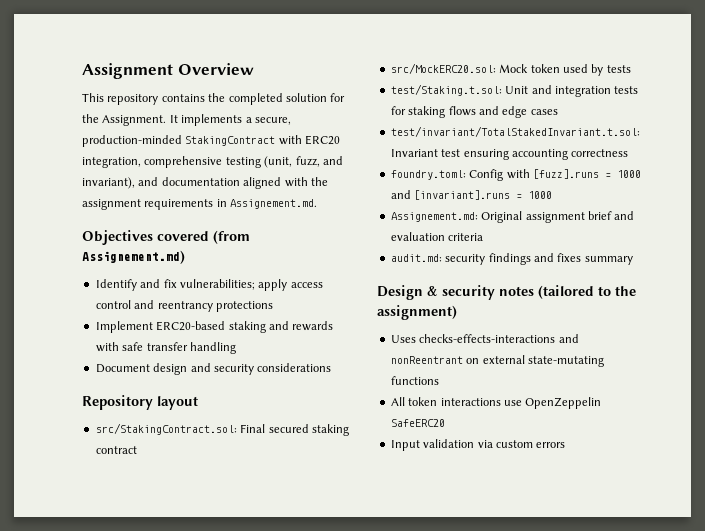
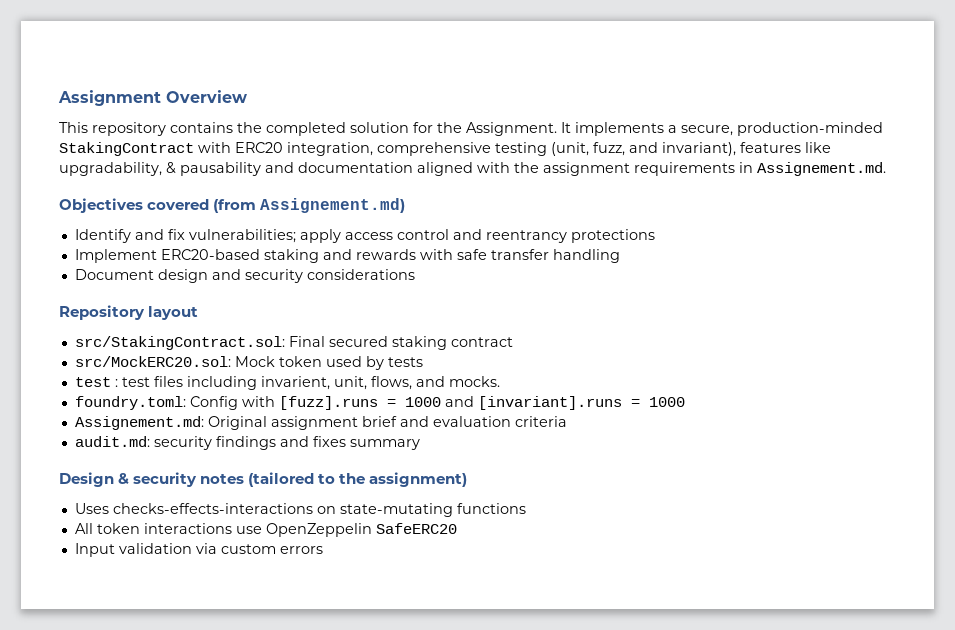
(135, 183) none -> [740,142,831,153] [59,162,261,176] features like upgradability, & pausability
[390,84,639,97] [390,106,558,118] [390,126,640,137] [390,149,629,160] test/Staking.t.sol: Unit and integration tests for staking flows and edge cases // test/invariant/TotalStakedInvariant.t.sol: Invariant test ensuring accounting correctness -> [74,376,500,390] test : test files including invarient, unit, flows, and mocks.
[558,334,579,343] [390,355,525,364] and nonReentrant on external -> [316,506,336,514] on

